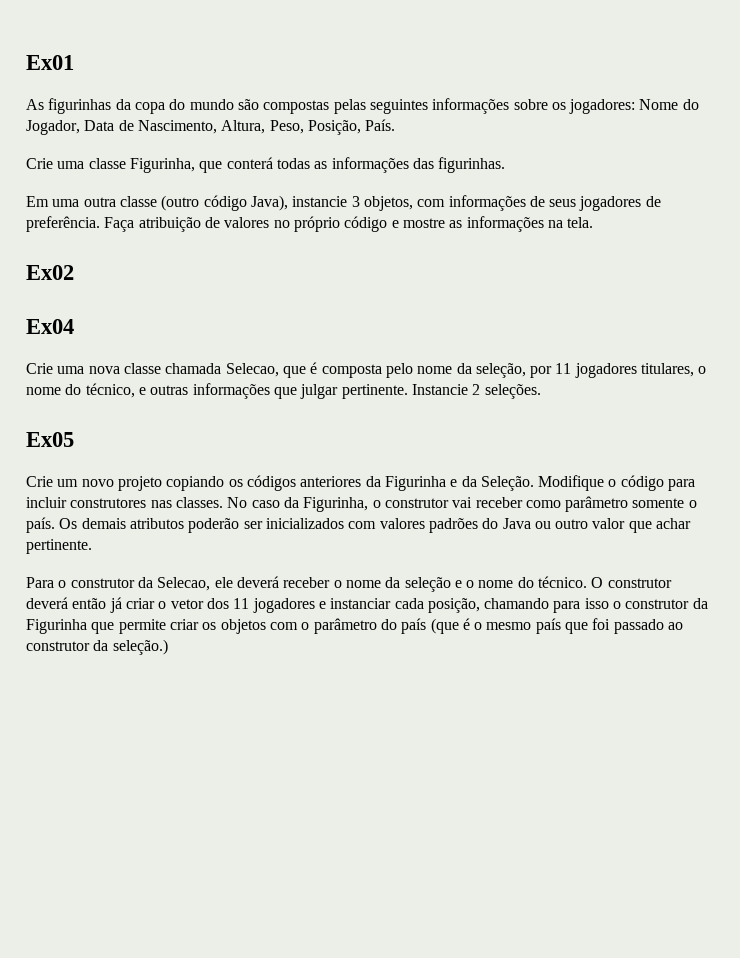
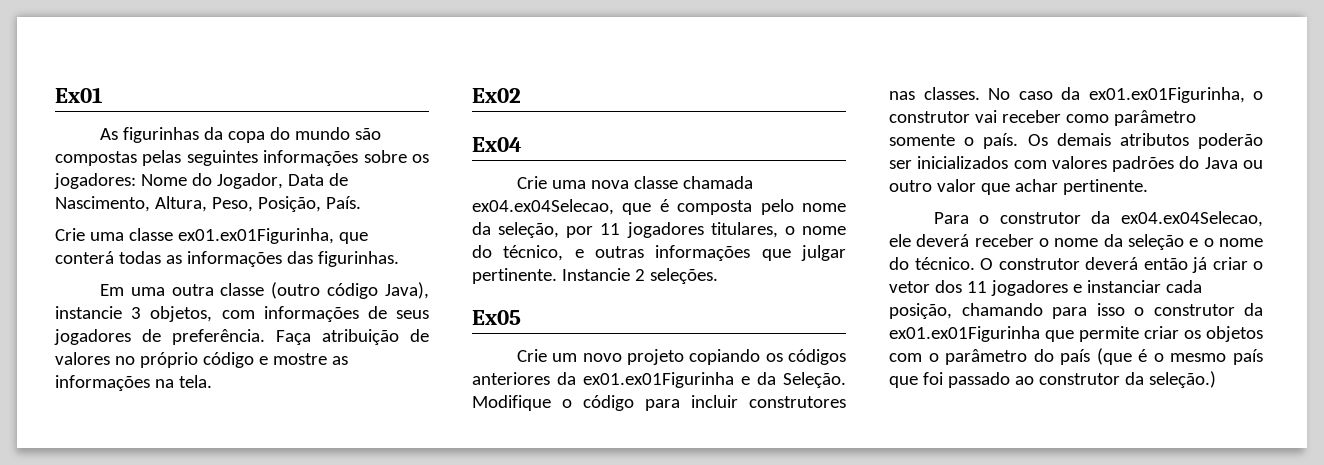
[129,158,195,173] Figurinha, -> [177,228,334,244] ex01.ex01Figurinha,
[225,363,279,377] Selecao, -> [472,199,614,215] ex04.ex04Selecao,
[384,476,446,491] Figurinha -> [583,372,734,388] ex01.ex01Figurinha
[303,497,369,512] Figurinha, -> [1088,87,1245,103] ex01.ex01Figurinha,
[157,577,211,591] Selecao, -> [1121,211,1263,227] ex04.ex04Selecao,
[26,619,87,634] Figurinha -> [889,326,1040,342] ex01.ex01Figurinha

